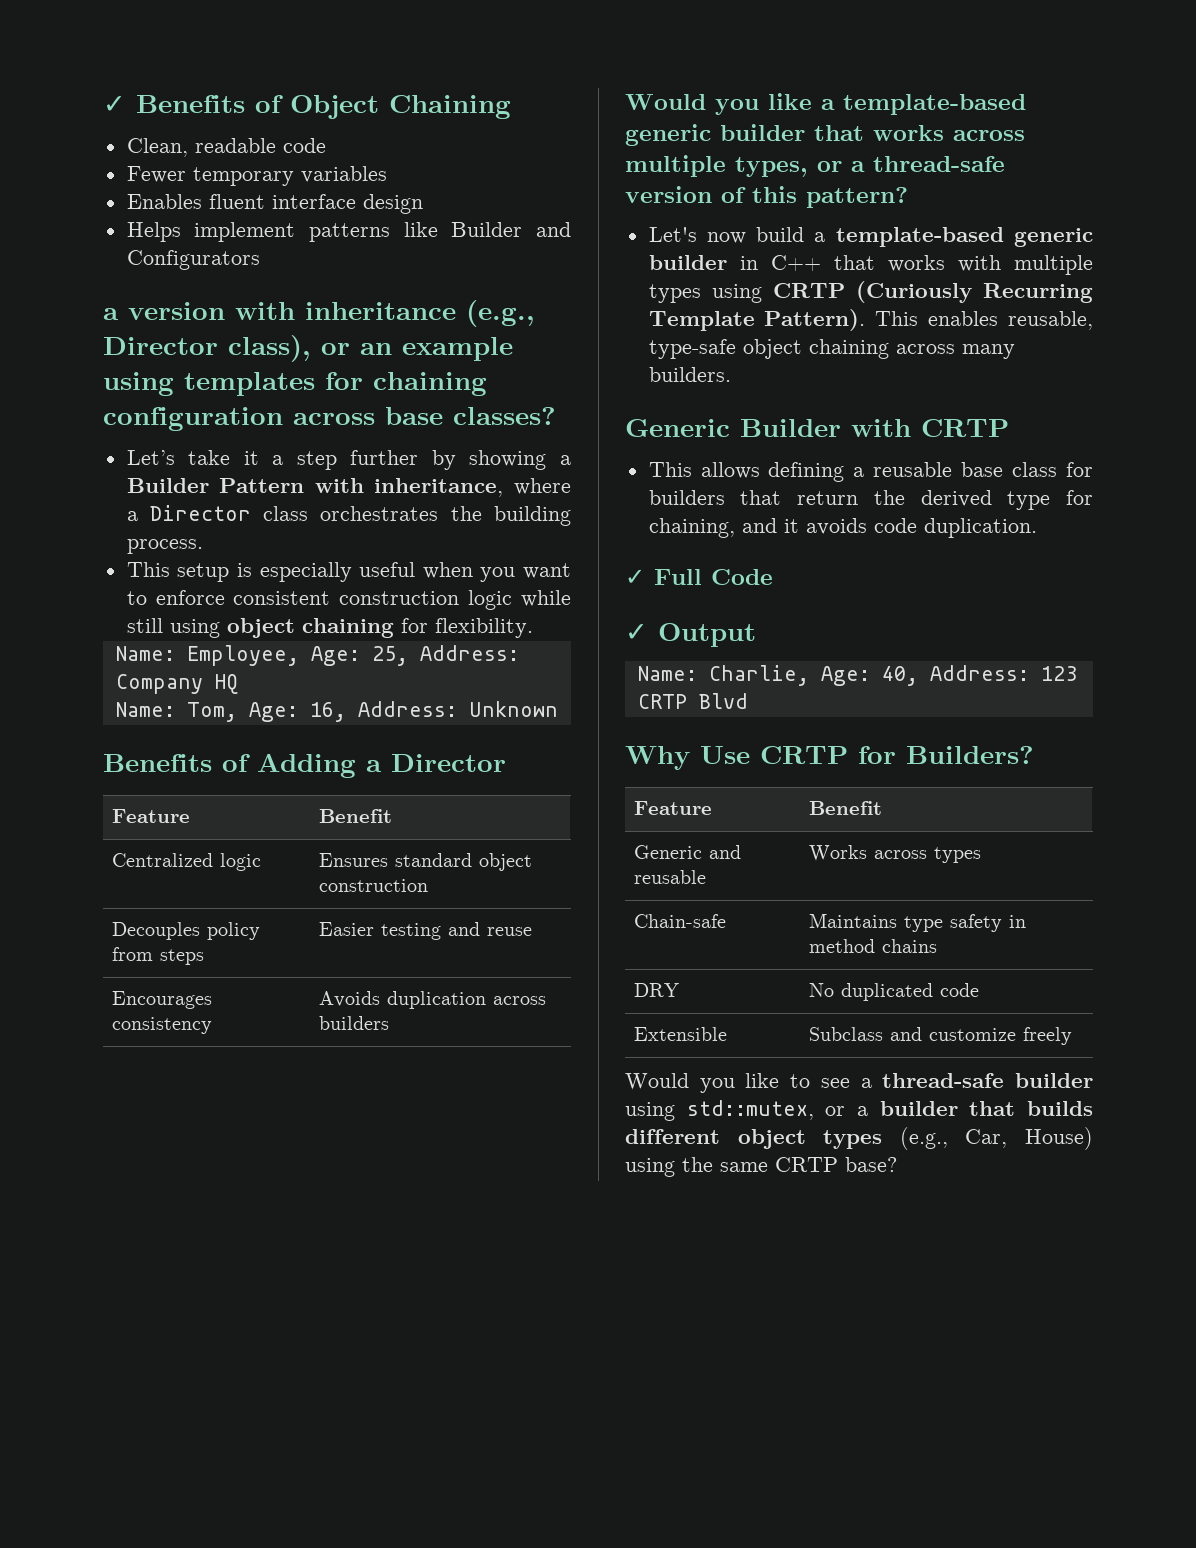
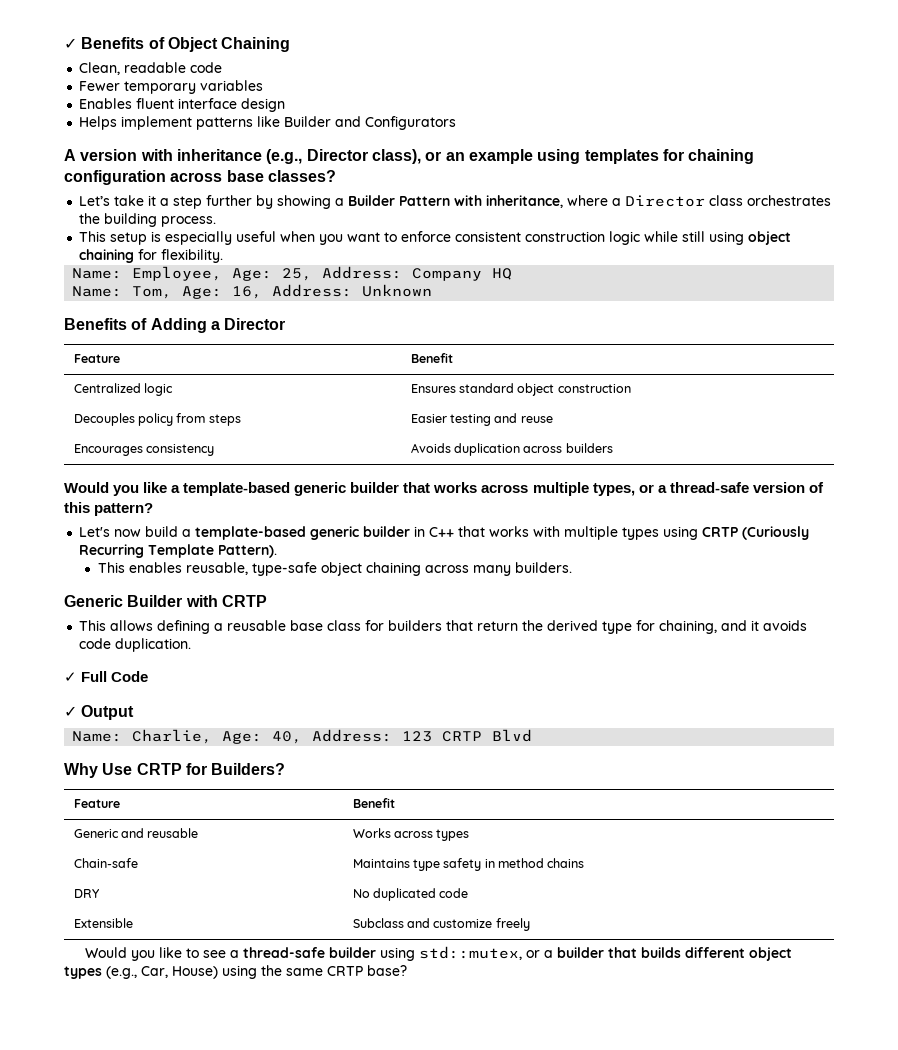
[103,308,119,320] a -> [64,149,76,161] A
(866, 320) none -> (278, 551) //

